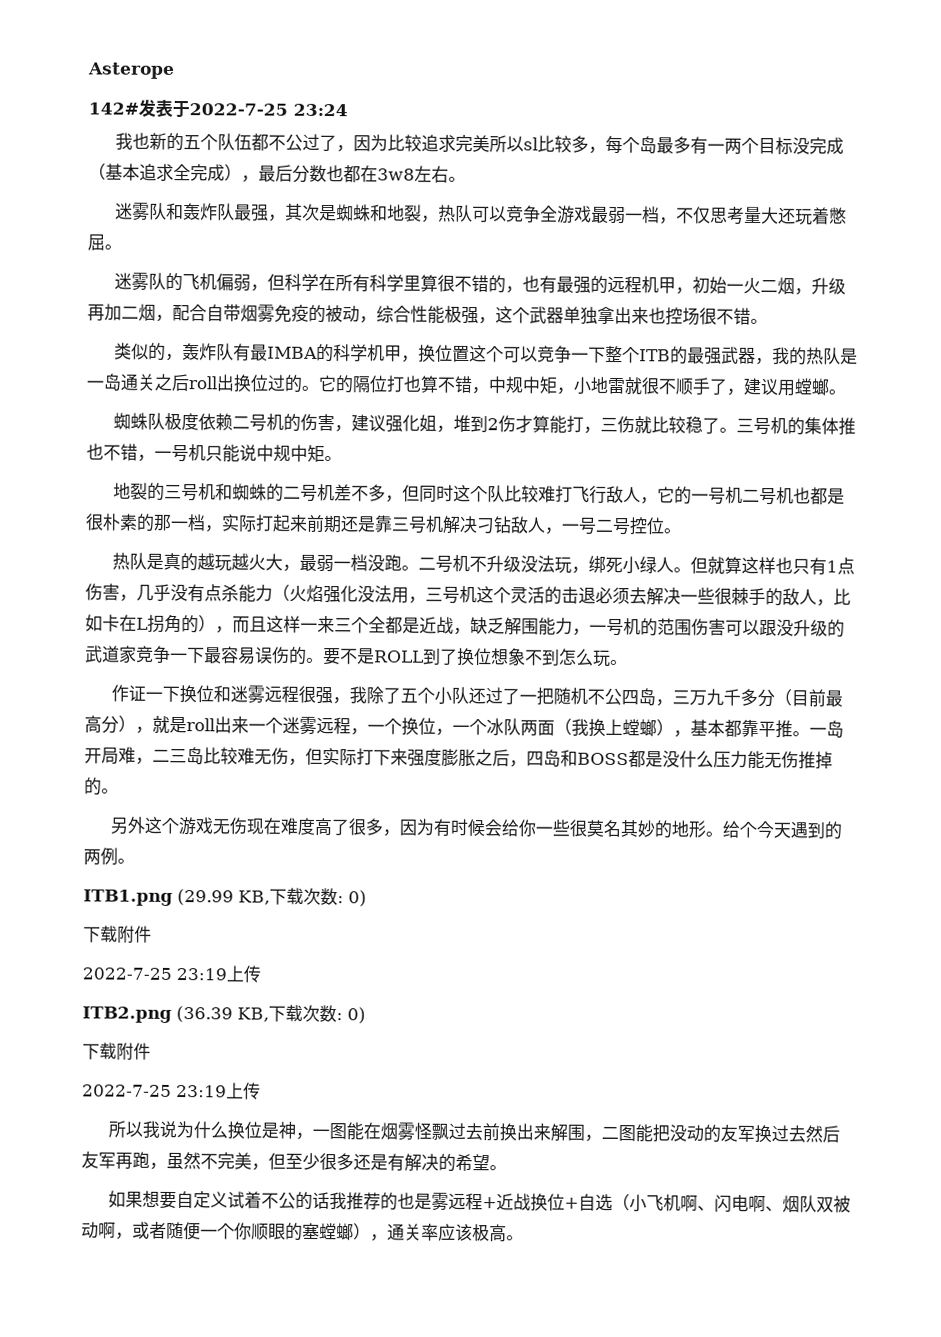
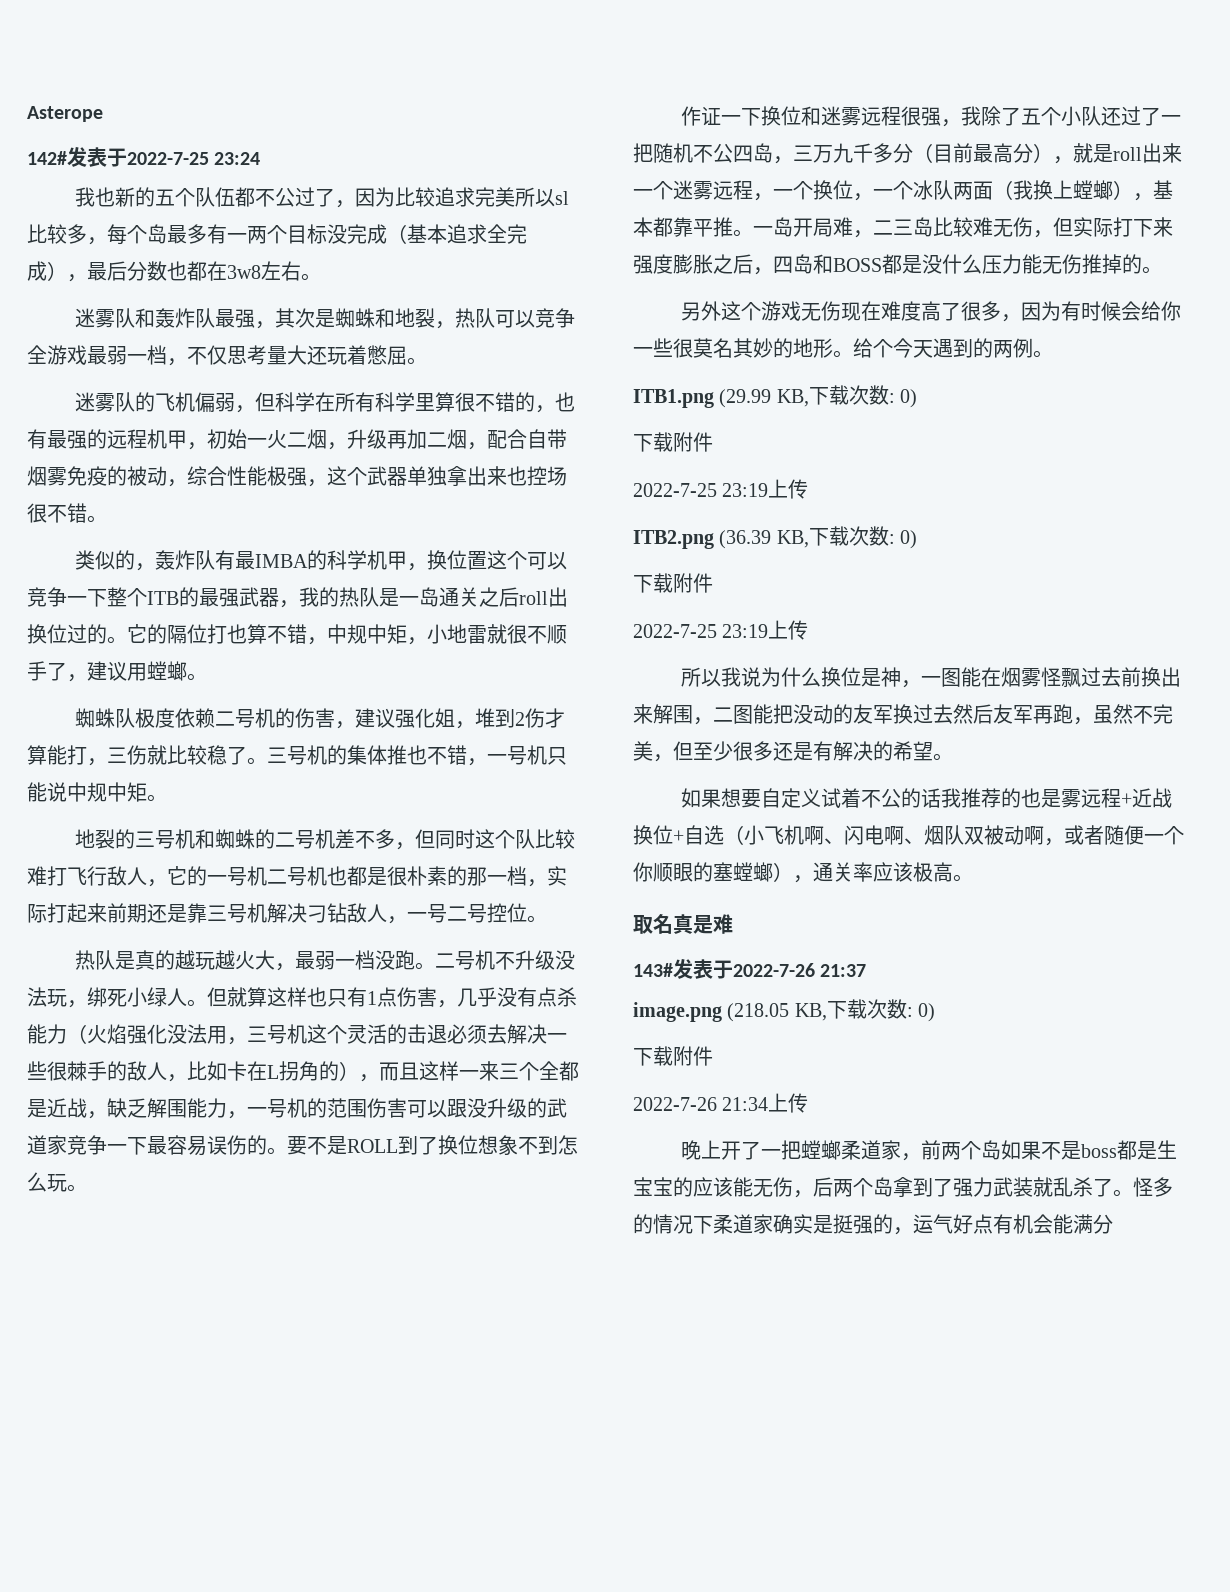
(524, 1238) none -> [633,914,733,934] [633,959,867,979] [633,999,936,1022] [633,1046,713,1066] [633,1093,809,1113] [680,1140,1177,1161] [633,1177,1173,1198] [633,1214,1113,1235] // 取名真是难 // 143#发表于2022-7-26 21:37 // image.png (218.05 KB,下载次数: 0) // 下载附件 // 2022-7-26 21:34上传 // 晚上开了一把螳螂柔道家，前两个岛如果不是boss都是生宝宝的应该能无伤，后两个岛拿到了强力武装就乱杀了。怪多的情况下柔道家确实是挺强的，运气好点有机会能满分

